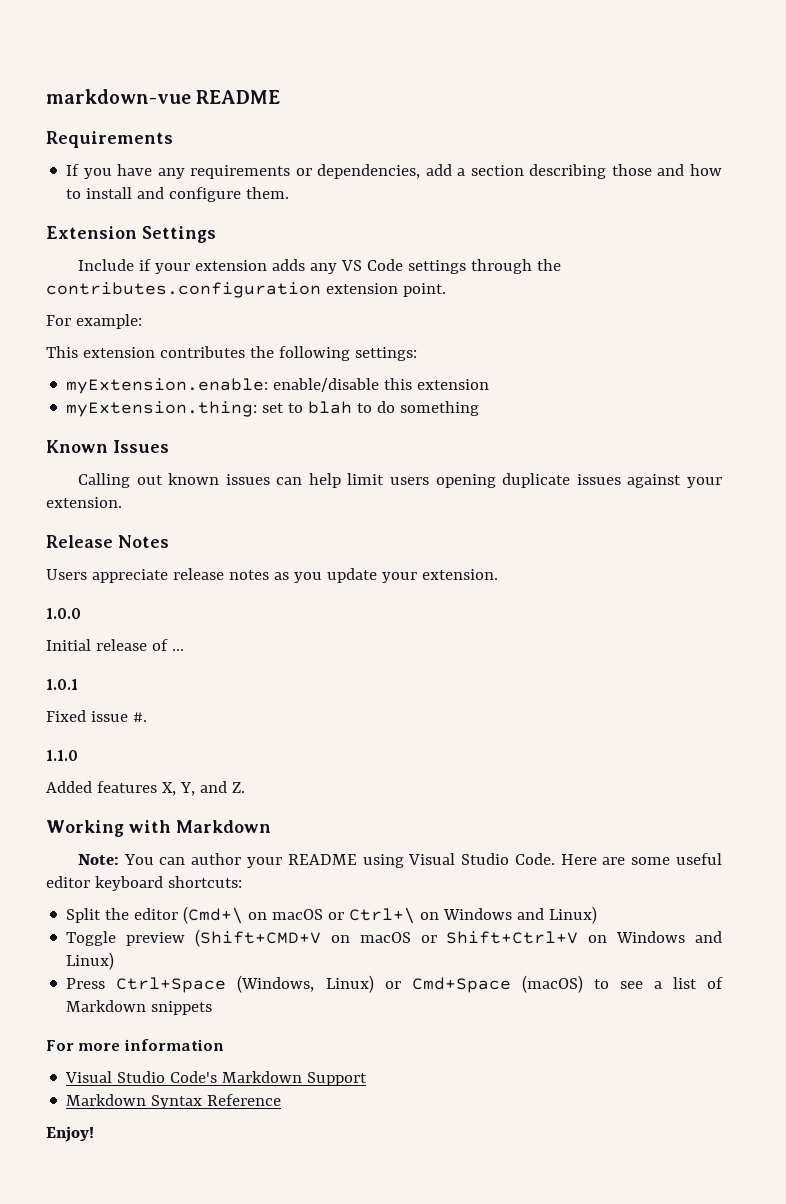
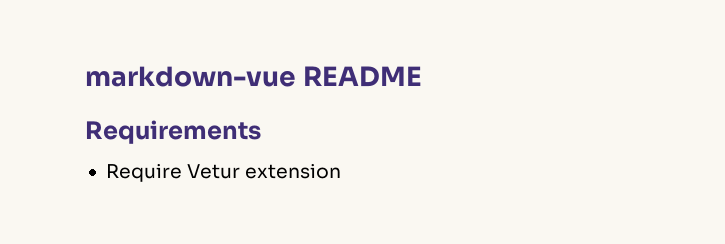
[66,164,722,179] [66,187,290,202] [46,226,216,243] [77,259,561,274] [46,282,446,298] [46,314,142,329] [46,346,417,361] [66,378,490,394] [66,401,480,417] [46,440,169,453] [77,473,723,488] [46,497,122,508] [46,535,169,548] [46,568,498,583] [46,608,81,619] [46,639,184,651] [46,679,78,690] [46,710,147,722] [46,750,78,761] [46,781,245,796] [46,820,271,837] [77,853,722,868] [46,876,242,891] [66,906,598,924] [66,929,723,947] [66,952,115,970] [66,975,723,993] [66,1000,213,1015] [46,1039,224,1051] [65,1071,368,1086] [66,1094,282,1109] [46,1126,94,1142] If you have any requirements or dependencies, add a section describing those and how to install and configure them. // Extension Settings // Include if your extension adds any VS Code settings through the contributes.configuration extension point. // For example: // This extension contributes the following settings: // myExtension.enable: enable/disable this extension // myExtension.thing: set to blah to do something // Known Issues // Calling out known issues can help limit users opening duplicate issues against your extension. // Release Notes // Users appreciate release notes as you update your extension. // 1.0.0 // Initial release of ... // 1.0.1 // Fixed issue #. // 1.1.0 // Added features X, Y, and Z. // Working with Markdown // Note: You can author your README using Visual Studio Code. Here are some useful editor keyboard shortcuts: // Split the editor (Cmd+\ on macOS or Ctrl+\ on Windows and Linux) // Toggle preview (Shift+CMD+V on macOS or Shift+Ctrl+V on Windows and Linux) // Press Ctrl+Space (Windows, Linux) or Cmd+Space (macOS) to see a list of Markdown snippets // For more information // Visual Studio Code's Markdown Support // Markdown Syntax Reference // Enjoy! -> [105,163,342,182] Require Vetur extension

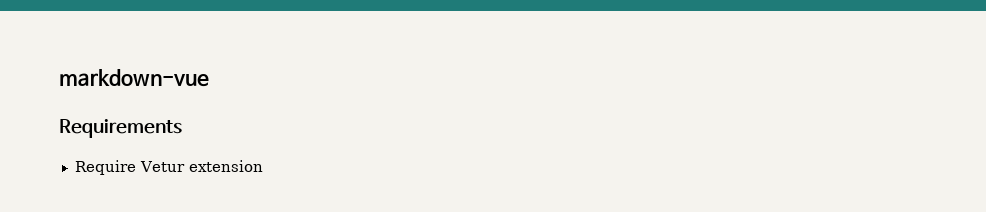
[303,66,423,87] README -> (209, 78) none

